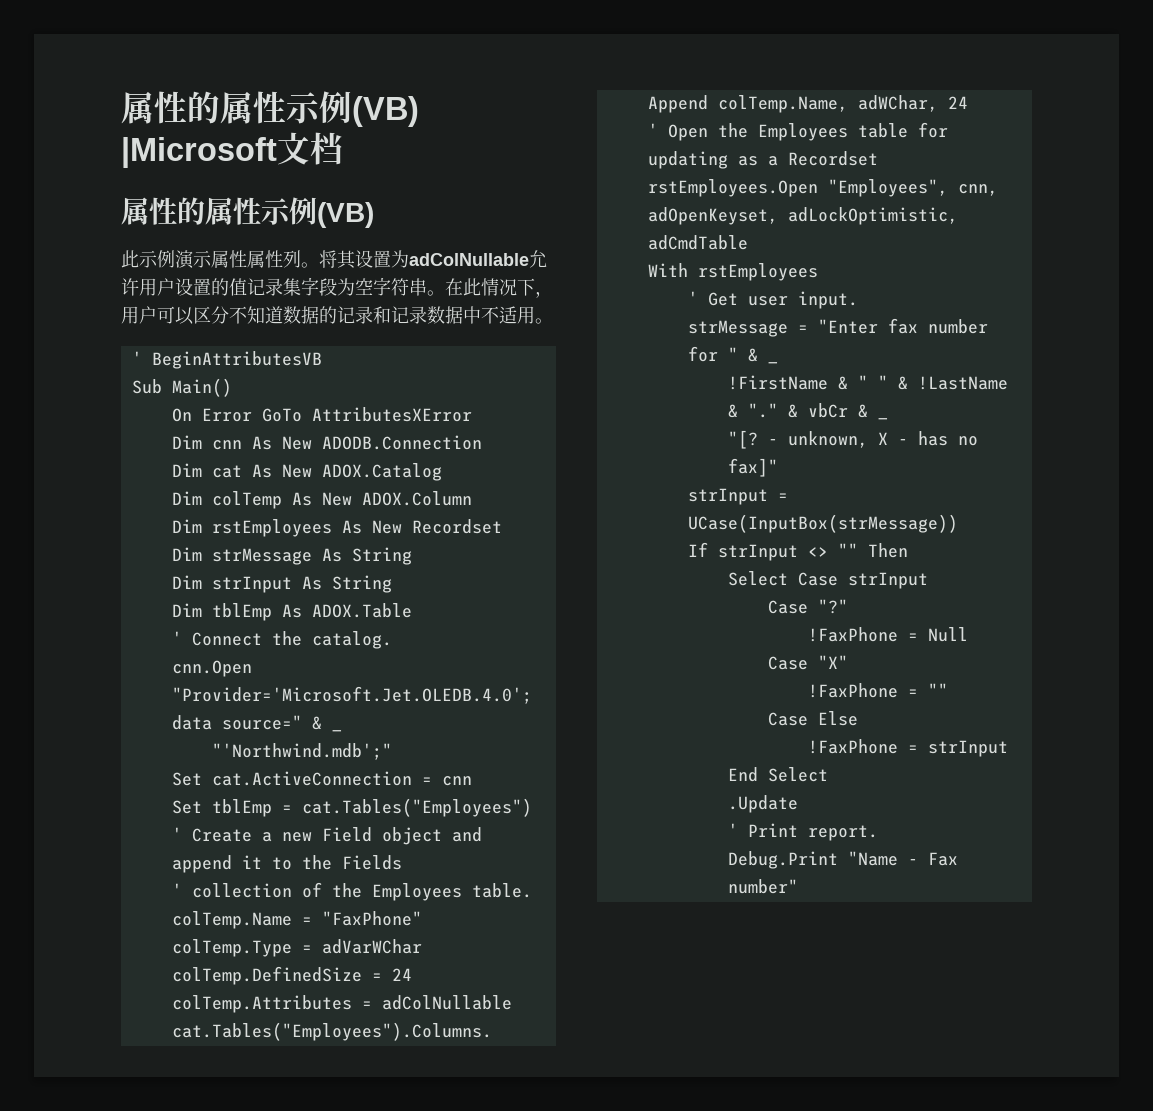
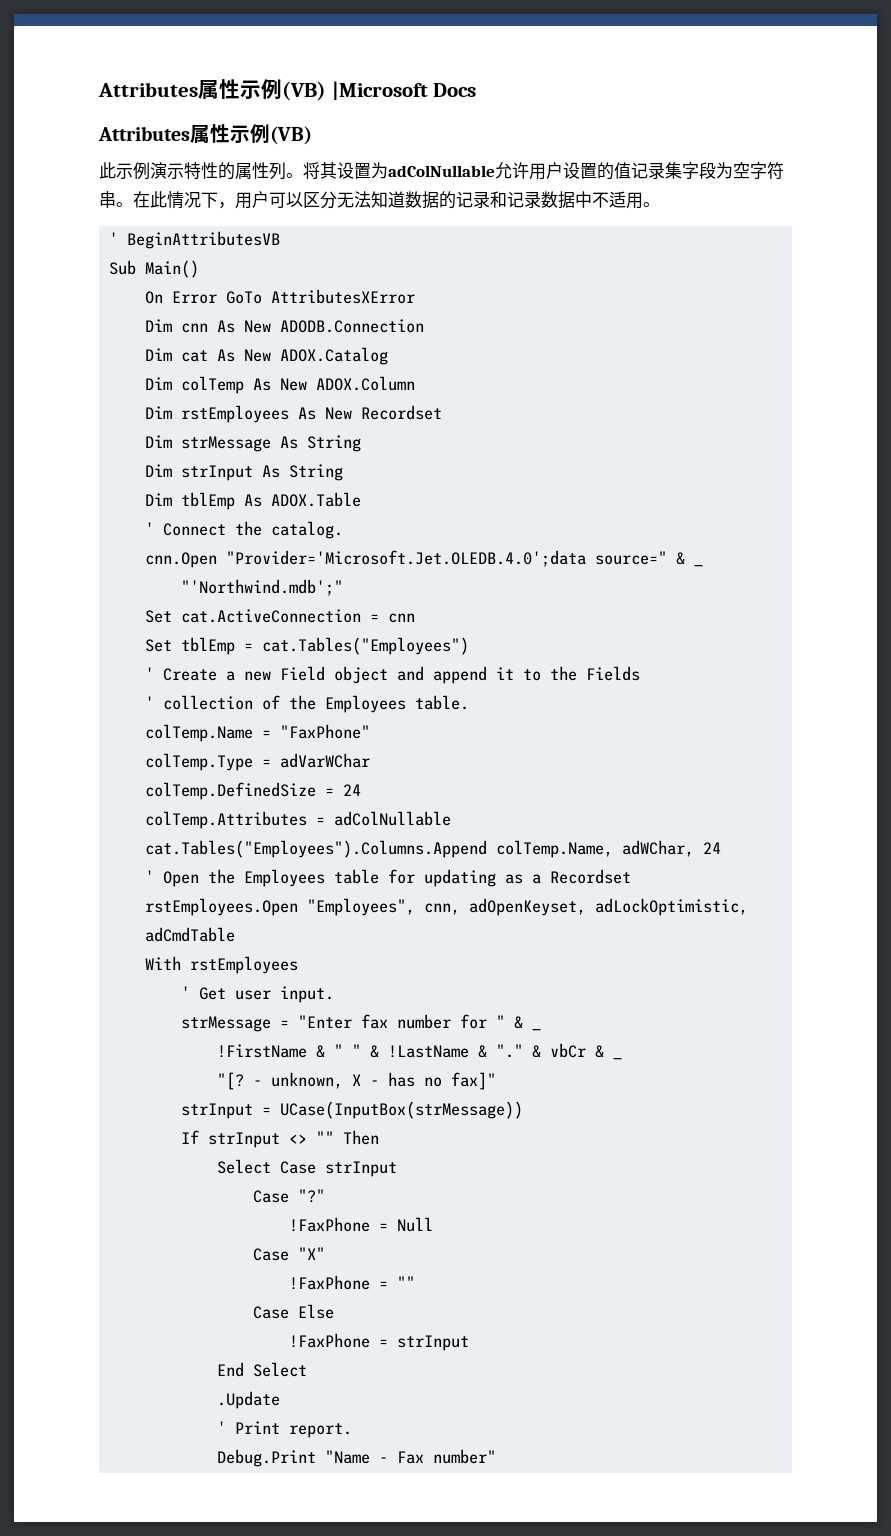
[121,91,220,124] 属性的 -> [98,82,198,97] Attributes
[277,132,343,165] [121,197,205,225] 文档 // 属性的 -> [433,83,477,97] [98,126,190,141] Docs // Attributes
[211,250,247,268] 属性 -> [184,162,235,180] 特性的
[229,306,247,324] 不 -> [337,191,371,208] 无法

